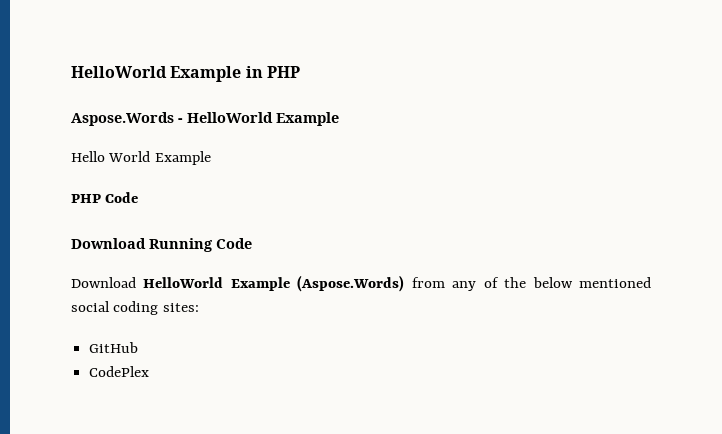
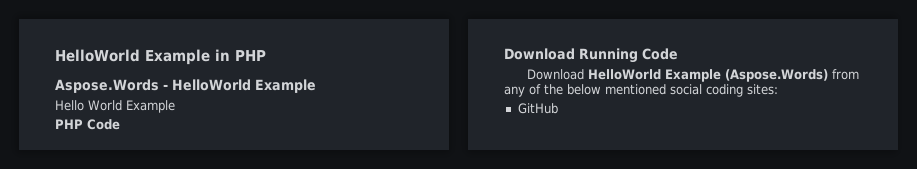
[89,366,150,377] // CodePlex -> (558, 108) none

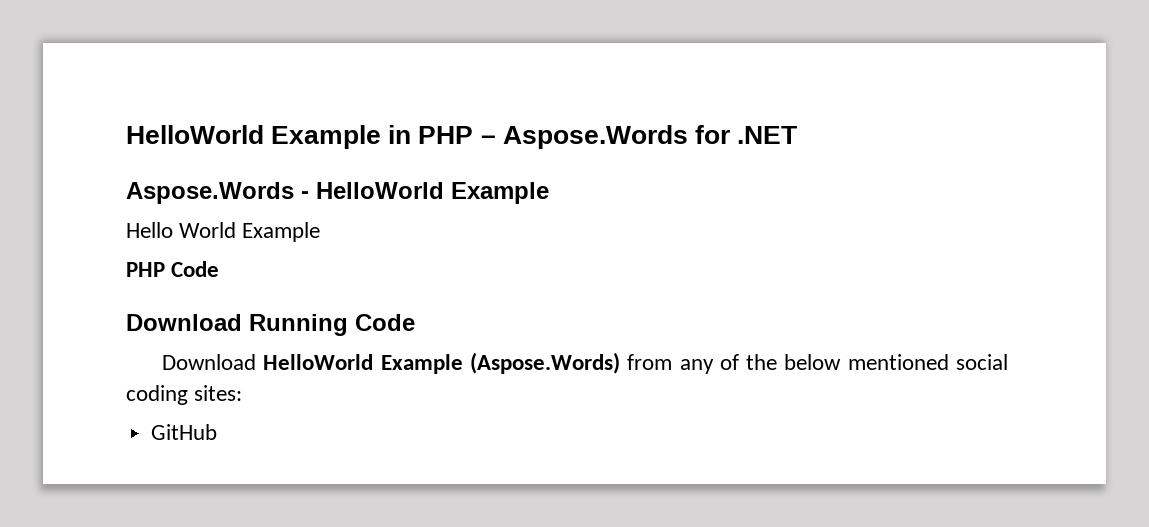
(266, 55) none -> [480,125,798,149] – Aspose.Words for .NET

